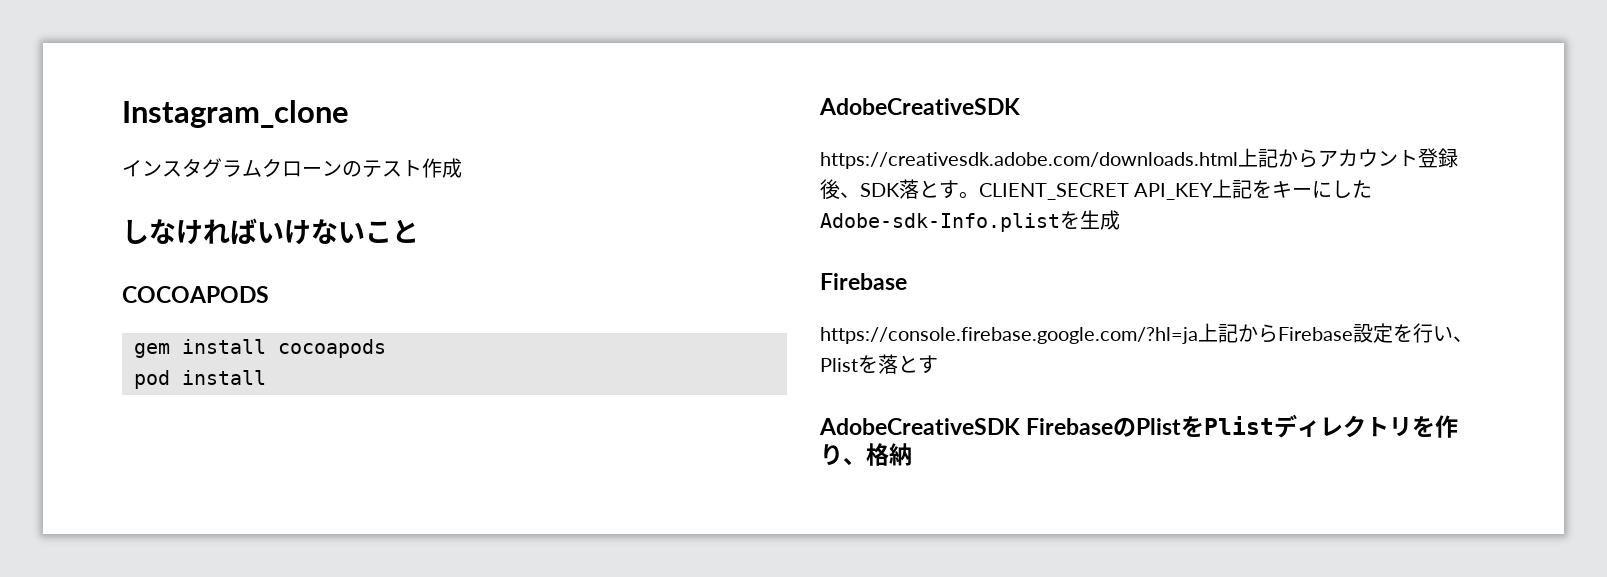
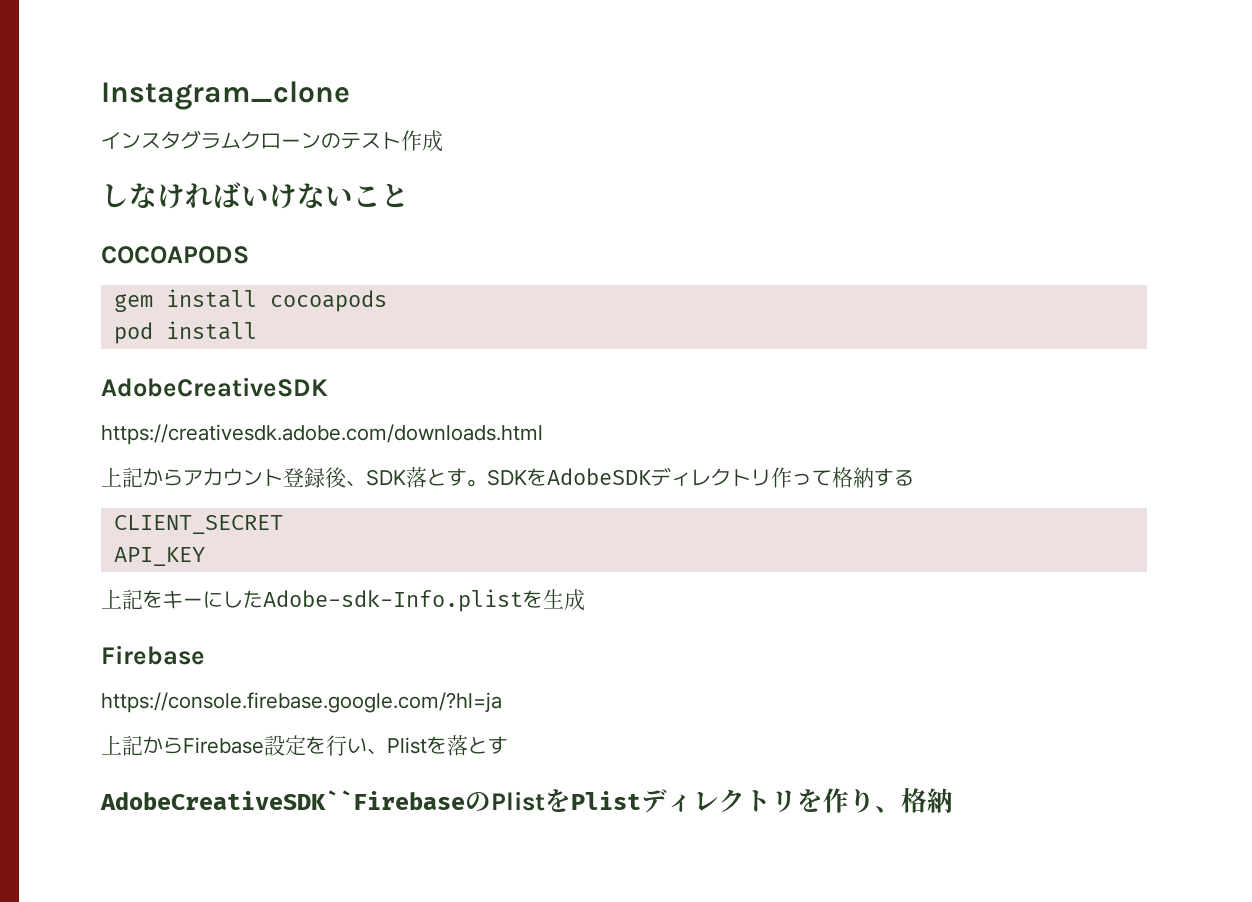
(1238, 160) none -> (543, 434) //
(979, 195) none -> [487,467,914,488] SDKをAdobeSDKディレクトリ作って格納する //
(1129, 191) none -> (283, 524) //
(1214, 191) none -> (205, 556) //
(1198, 335) none -> (502, 702) //
[819,418,1114,435] AdobeCreativeSDK Firebase -> [100,790,465,810] AdobeCreativeSDK``Firebase

